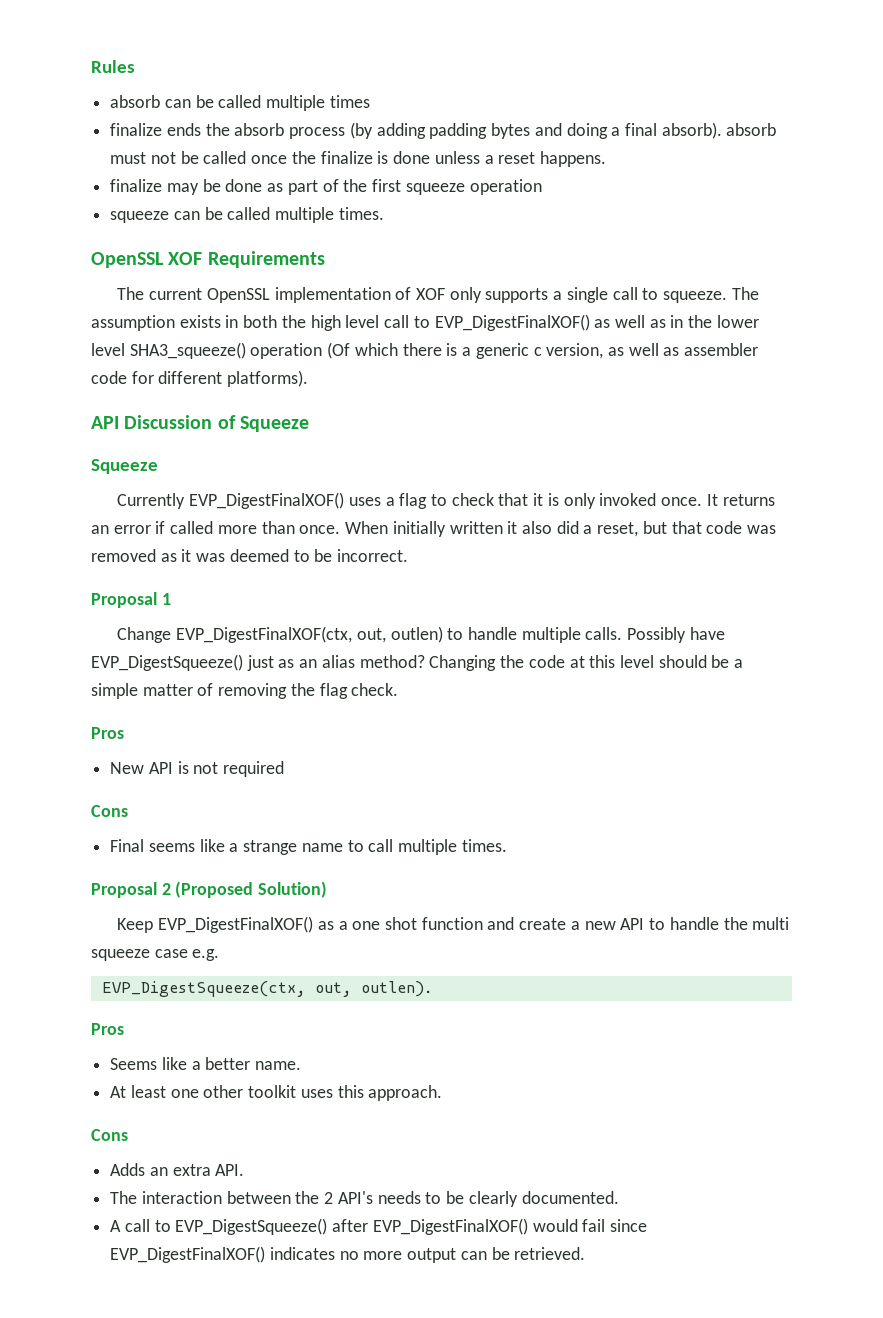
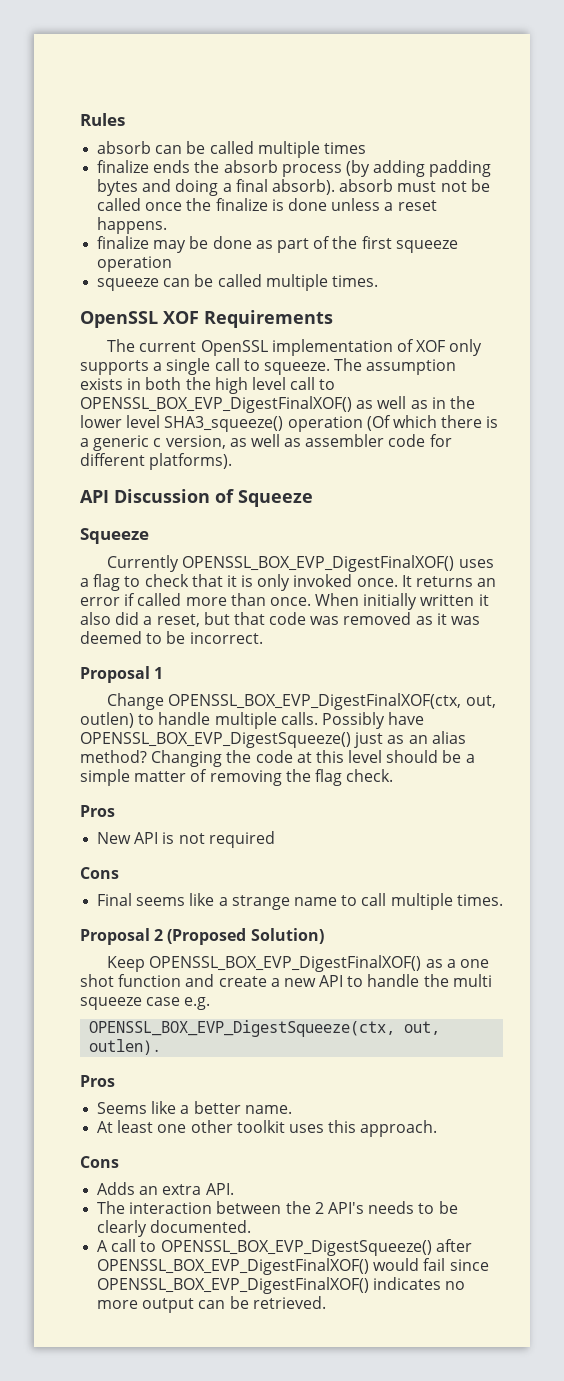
[434,314,590,331] EVP_DigestFinalXOF() -> [80,396,352,413] OPENSSL_BOX_EVP_DigestFinalXOF()
[189,492,345,509] EVP_DigestFinalXOF() -> [182,555,455,572] OPENSSL_BOX_EVP_DigestFinalXOF()
[176,626,353,643] EVP_DigestFinalXOF(ctx, -> [168,693,462,710] OPENSSL_BOX_EVP_DigestFinalXOF(ctx,
[91,654,243,671] EVP_DigestSqueeze() -> [80,732,351,748] OPENSSL_BOX_EVP_DigestSqueeze()
[158,916,314,933] EVP_DigestFinalXOF() -> [149,955,422,972] OPENSSL_BOX_EVP_DigestFinalXOF()
[101,981,306,997] EVP_DigestSqueeze(ctx, -> [89,1020,396,1037] OPENSSL_BOX_EVP_DigestSqueeze(ctx,
[175,1218,528,1235] EVP_DigestSqueeze() after EVP_DigestFinalXOF() -> [160,1239,472,1256] [97,1258,370,1275] OPENSSL_BOX_EVP_DigestSqueeze() after OPENSSL_BOX_EVP_DigestFinalXOF()
[110,1246,266,1263] EVP_DigestFinalXOF() -> [97,1277,370,1294] OPENSSL_BOX_EVP_DigestFinalXOF()

